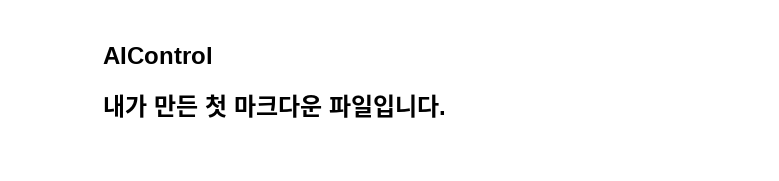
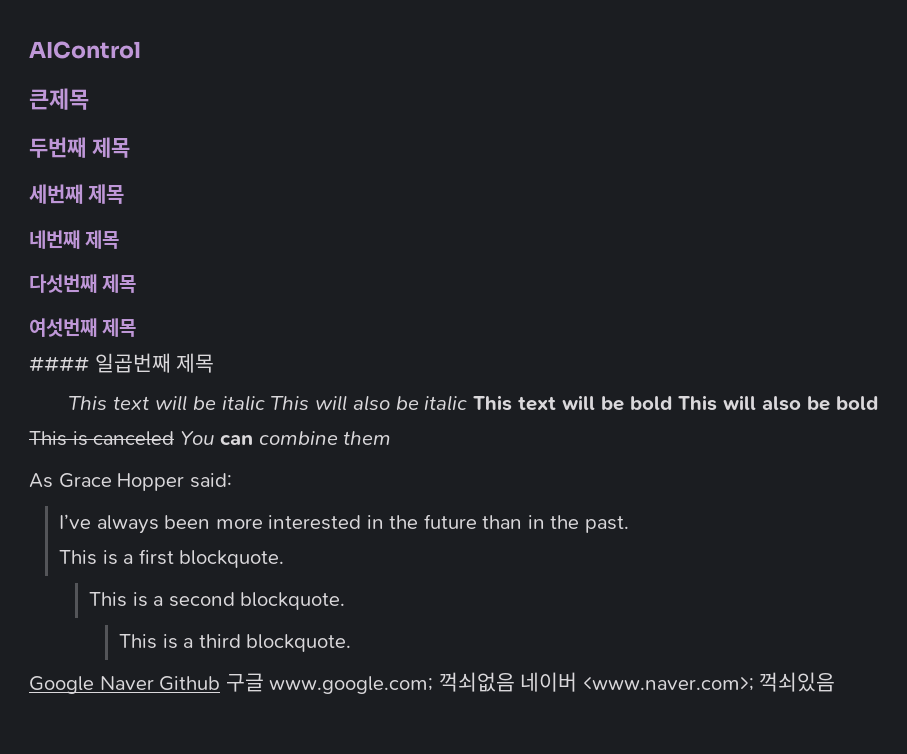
[103,94,446,118] 내가 만든 첫 마크다운 파일입니다. -> [29,88,89,110] [29,137,130,158] [29,184,125,204] [29,230,120,249] [29,274,137,293] [29,318,137,337] [29,353,215,373] [68,395,879,411] [29,431,392,446] [29,473,232,491] [59,514,629,534] [59,549,285,568] [89,592,346,610] [119,634,352,652] [29,672,836,694] 큰제목 // 두번째 제목 // 세번째 제목 // 네번째 제목 // 다섯번째 제목 // 여섯번째 제목 // #### 일곱번째 제목 // This text will be italic This will also be italic This text will be bold This will also be bold This is canceled You can combine them // As Grace Hopper said: // I’ve always been more interested in the future than in the past. // This is a first blockquote. // This is a second blockquote. // This is a third blockquote. // Google Naver Github 구글 www.google.com; 꺽쇠없음 네이버 <www.naver.com>; 꺽쇠있음

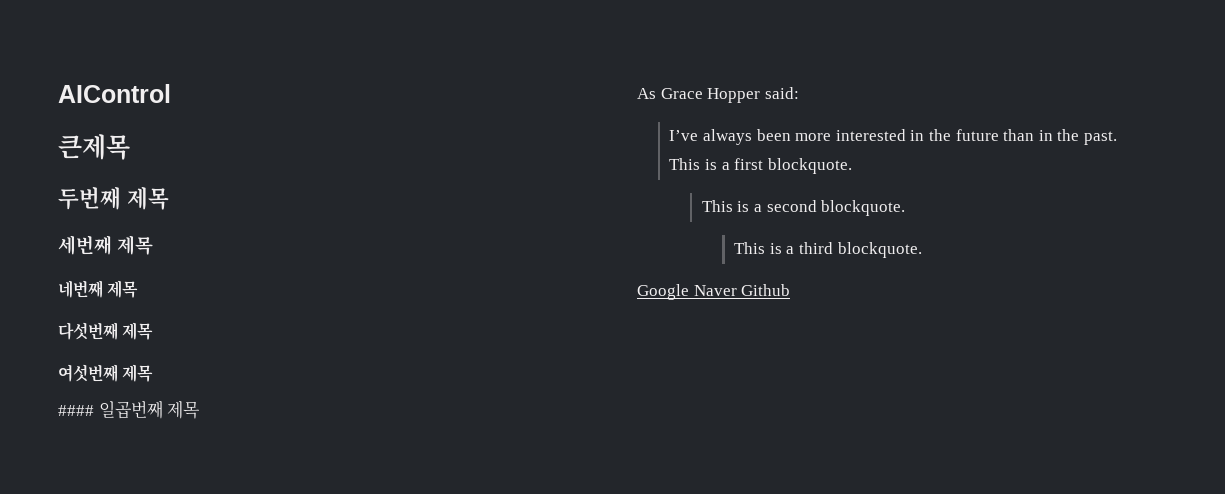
[68,395,879,411] [29,431,392,446] // This text will be italic This will also be italic This text will be bold This will also be bold This is canceled You can combine them -> (201, 409) none
[225,672,836,694] 구글 www.google.com; 꺽쇠없음 네이버 <www.naver.com>; 꺽쇠있음 -> (791, 290) none

